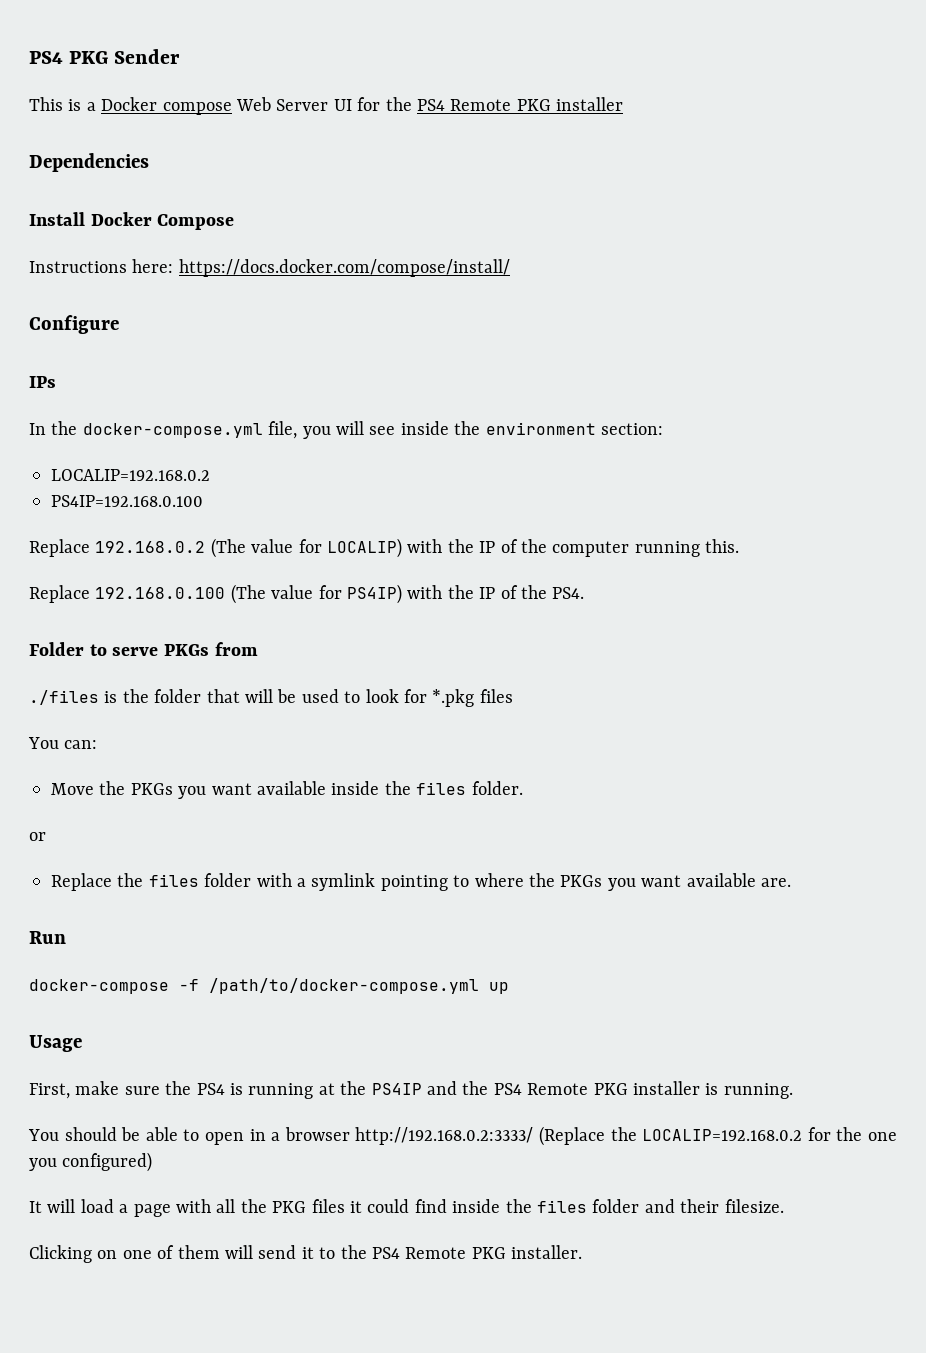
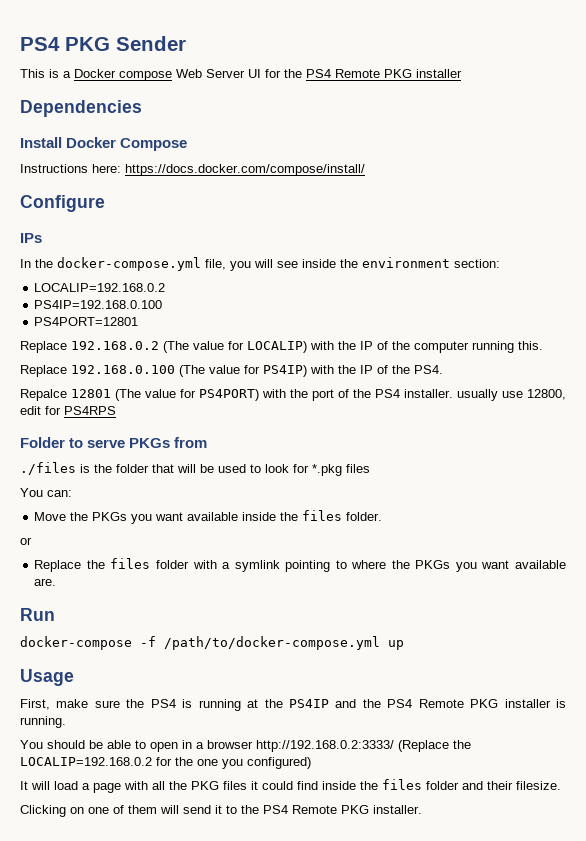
(203, 501) none -> [34,317,139,326] // PS4PORT=12801
(585, 593) none -> [20,389,566,401] [20,406,116,415] // Repalce 12801 (The value for PS4PORT) with the port of the PS4 installer. usually use 12800, edit for PS4RPS

